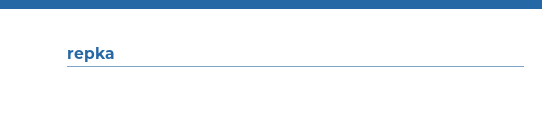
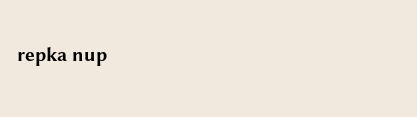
(115, 54) none -> [72,52,108,66] nup

